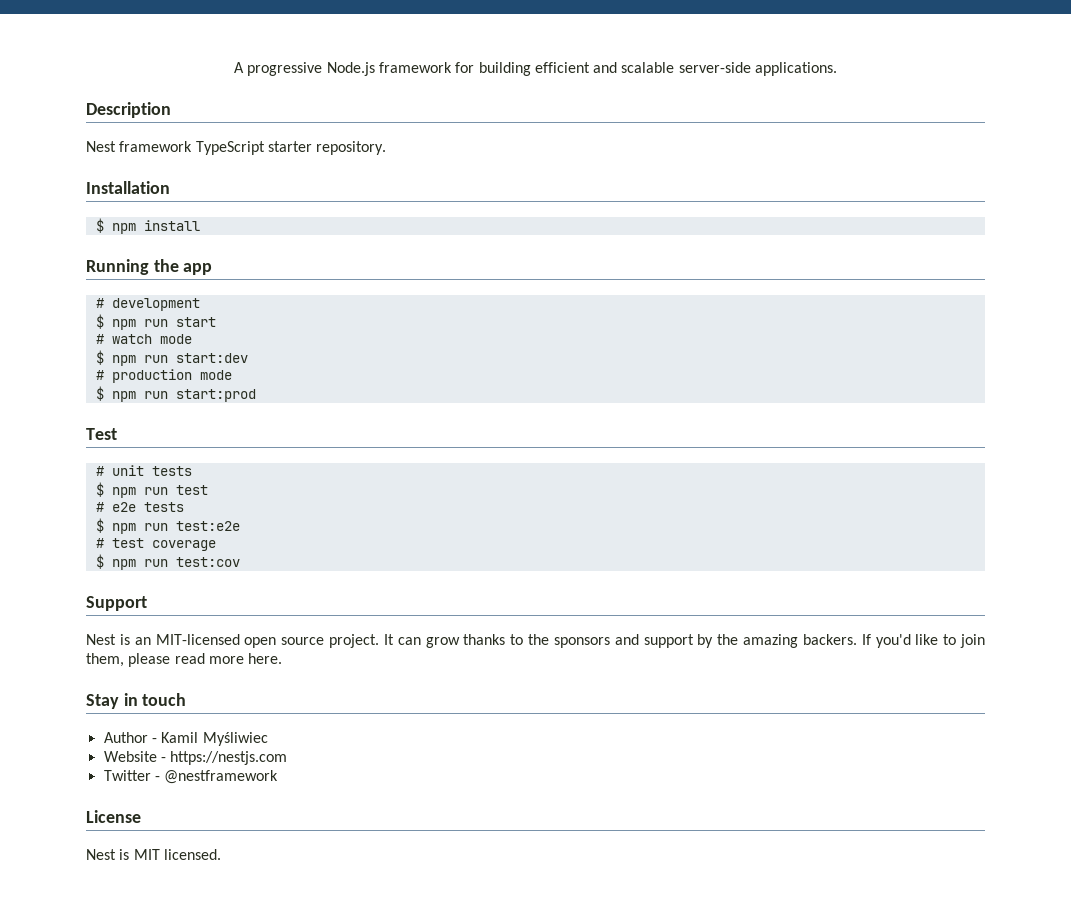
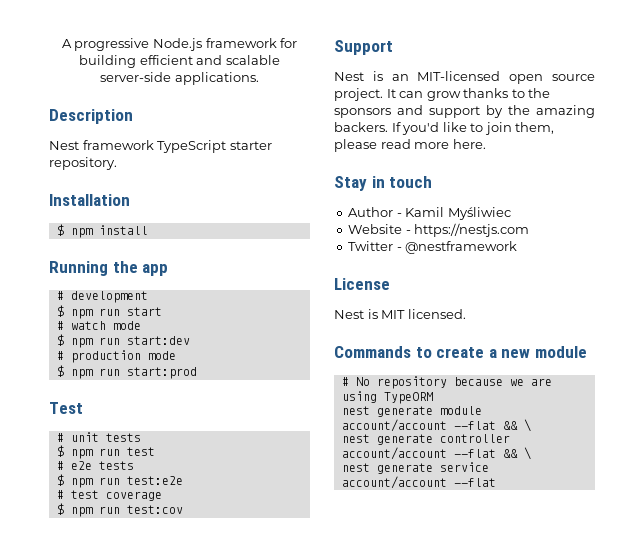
(221, 854) none -> [334,346,587,358] [341,376,552,389] [341,391,433,404] [341,406,482,417] [341,419,531,432] [341,434,510,445] [341,447,531,460] [341,462,489,474] [341,476,496,489] // Commands to create a new module // # No repository because we are using TypeORM // nest generate module account/account --flat && \ // nest generate controller account/account --flat && \ // nest generate service account/account --flat

